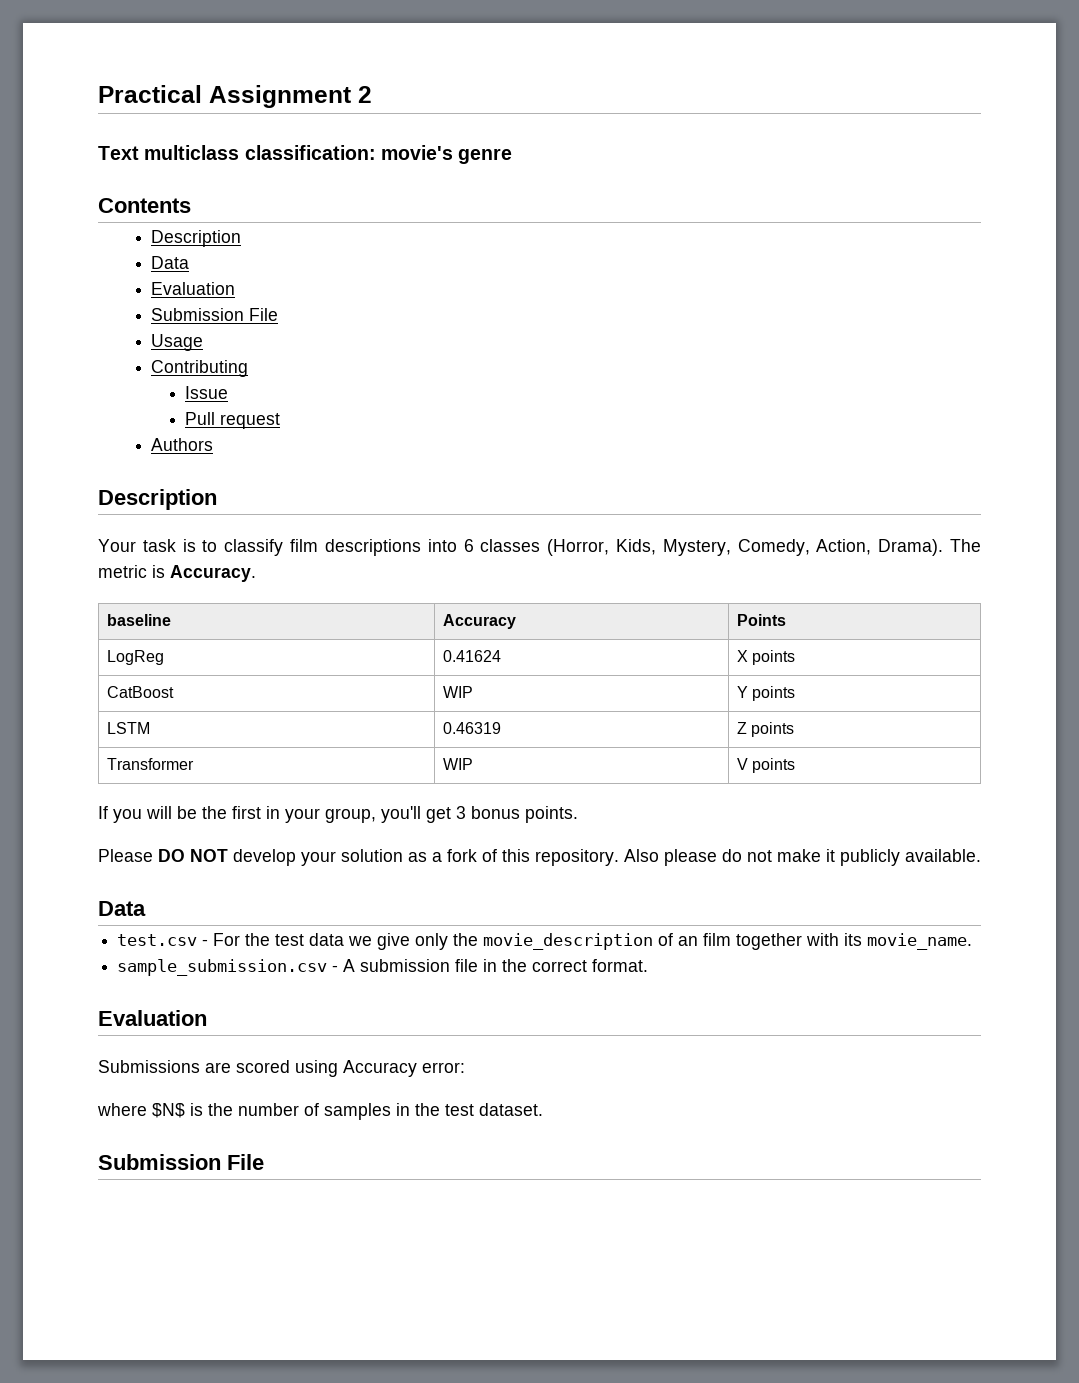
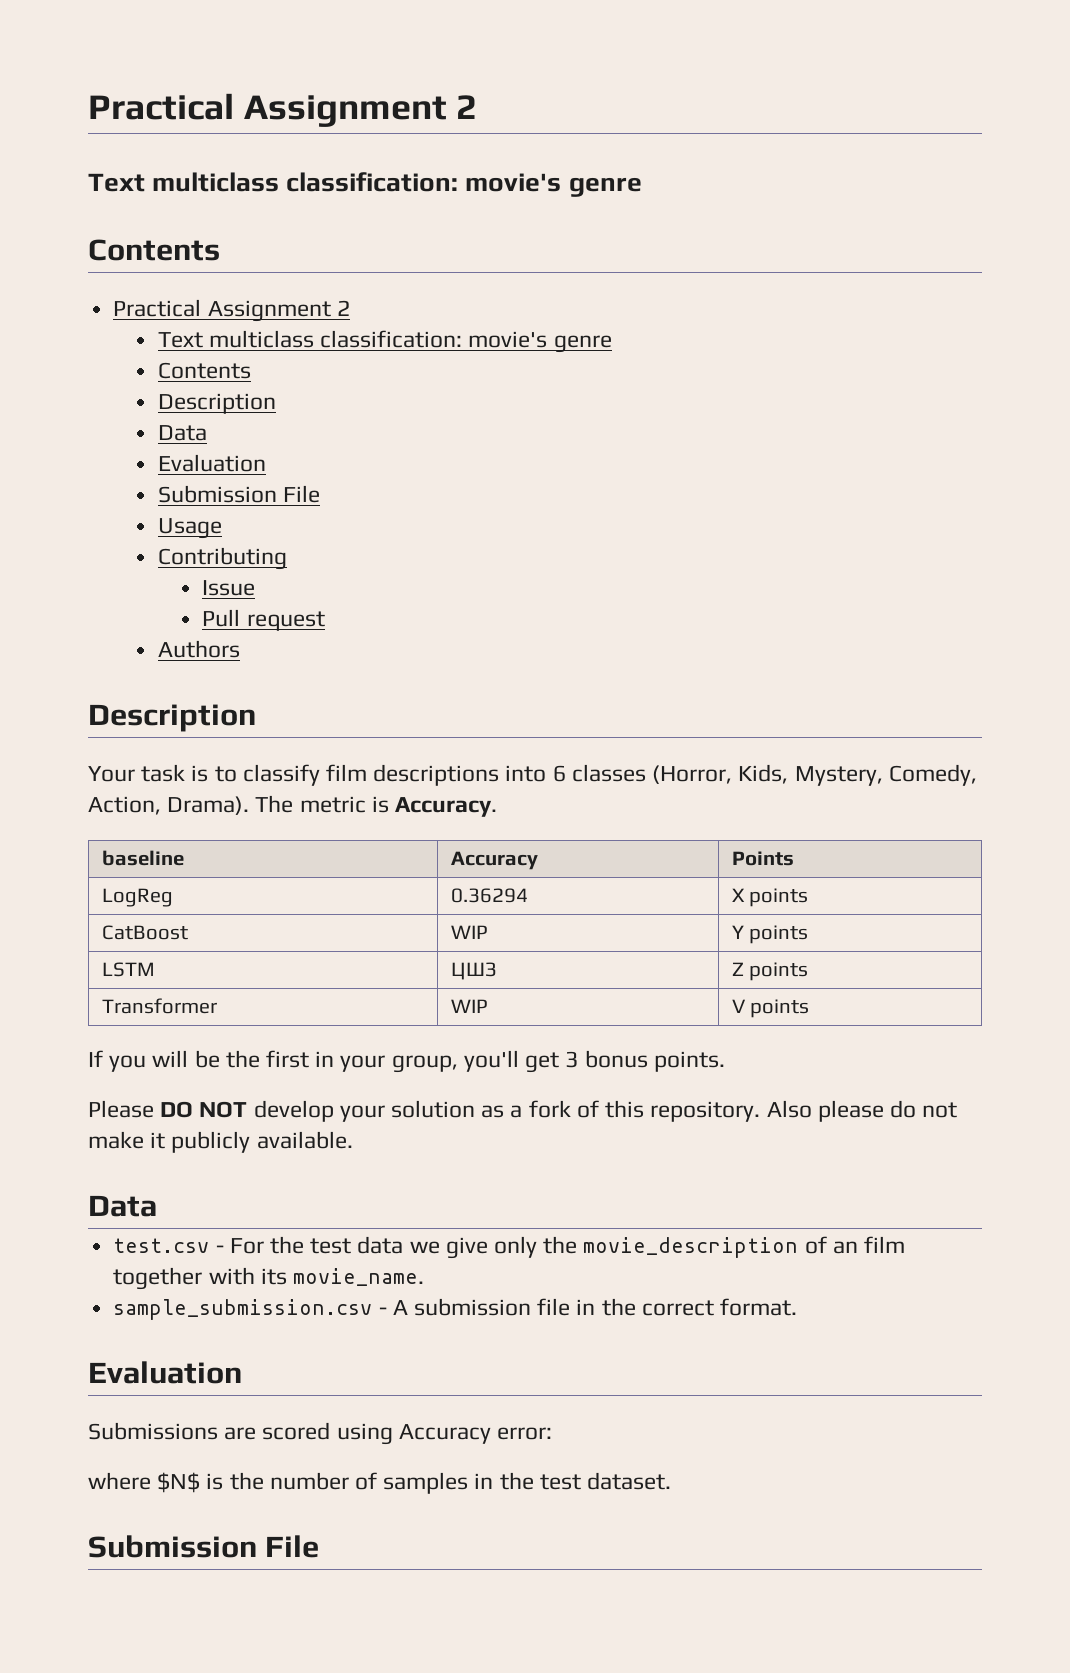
[98,85,372,108] [98,145,513,164] [98,198,191,213] Practical Assignment 2 // Text multiclass classification: movie's genre // Contents -> [88,93,478,127] [88,172,642,197] [88,239,220,261] [113,299,350,322] [157,330,612,353] [157,362,251,379] Practical Assignment 2 // Text multiclass classification: movie's genre // Contents // Practical Assignment 2 // Text multiclass classification: movie's genre // Contents
[442,650,501,662] 0.41624 -> [450,888,528,903] 0.36294
[442,722,501,734] 0.46319 -> [450,962,497,980] ЦШЗ

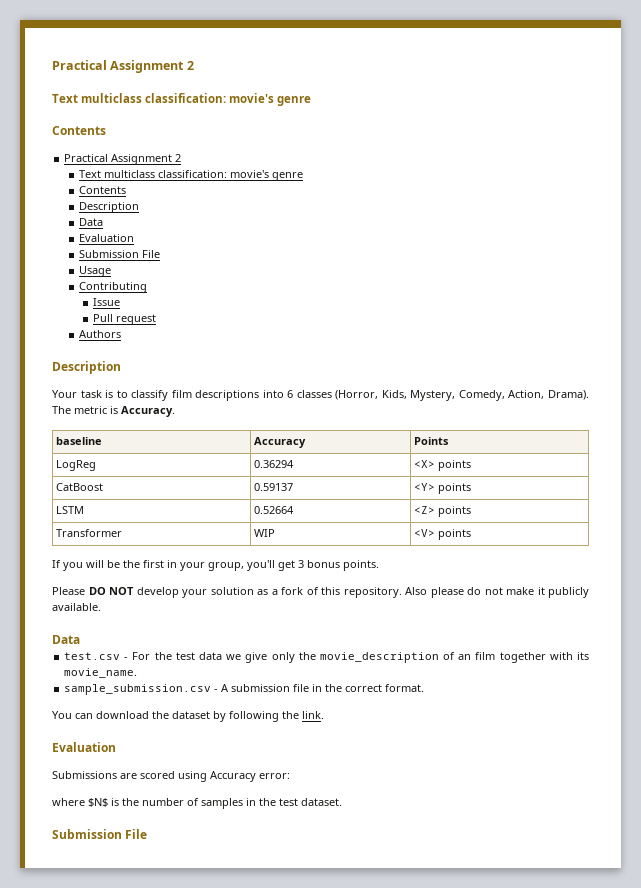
[731,888,745,902] X -> [414,460,436,468] <X>
[450,925,488,939] [731,925,744,939] WIP | Y -> [254,483,294,491] [414,483,436,491] 0.59137 | <Y>
[450,962,497,980] [731,962,744,976] ЦШЗ | Z -> [254,506,295,514] [414,506,436,514] 0.52664 | <Z>
[731,999,746,1013] V -> [414,529,436,537] <V>
(797, 1307) none -> [52,711,324,722] // You can download the dataset by following the link.

